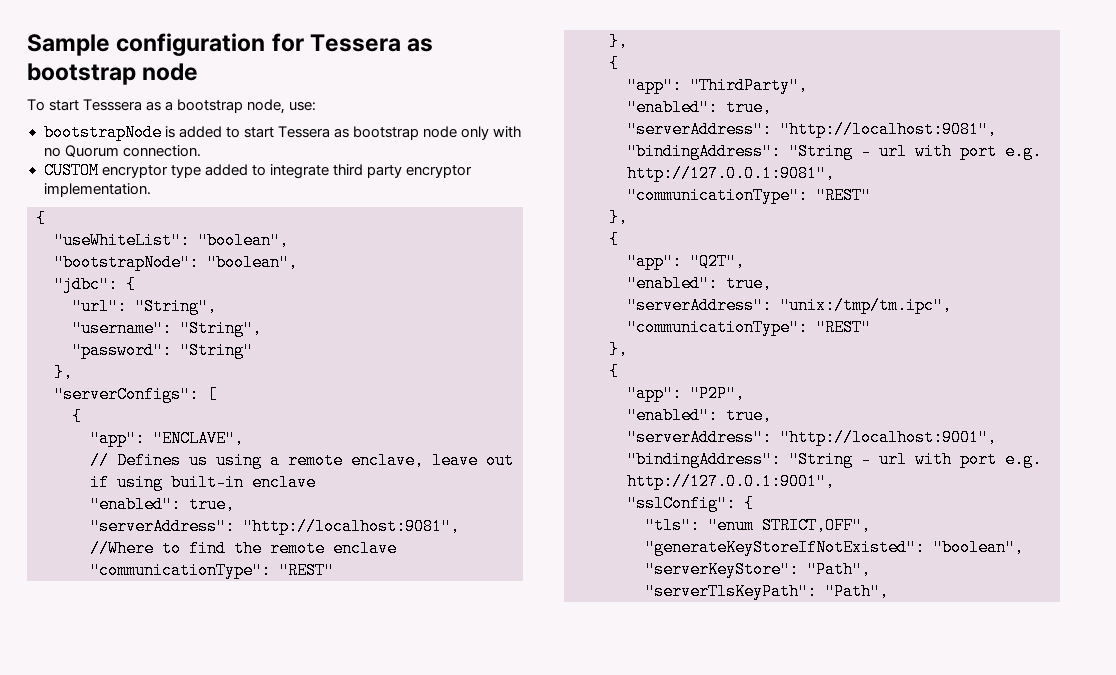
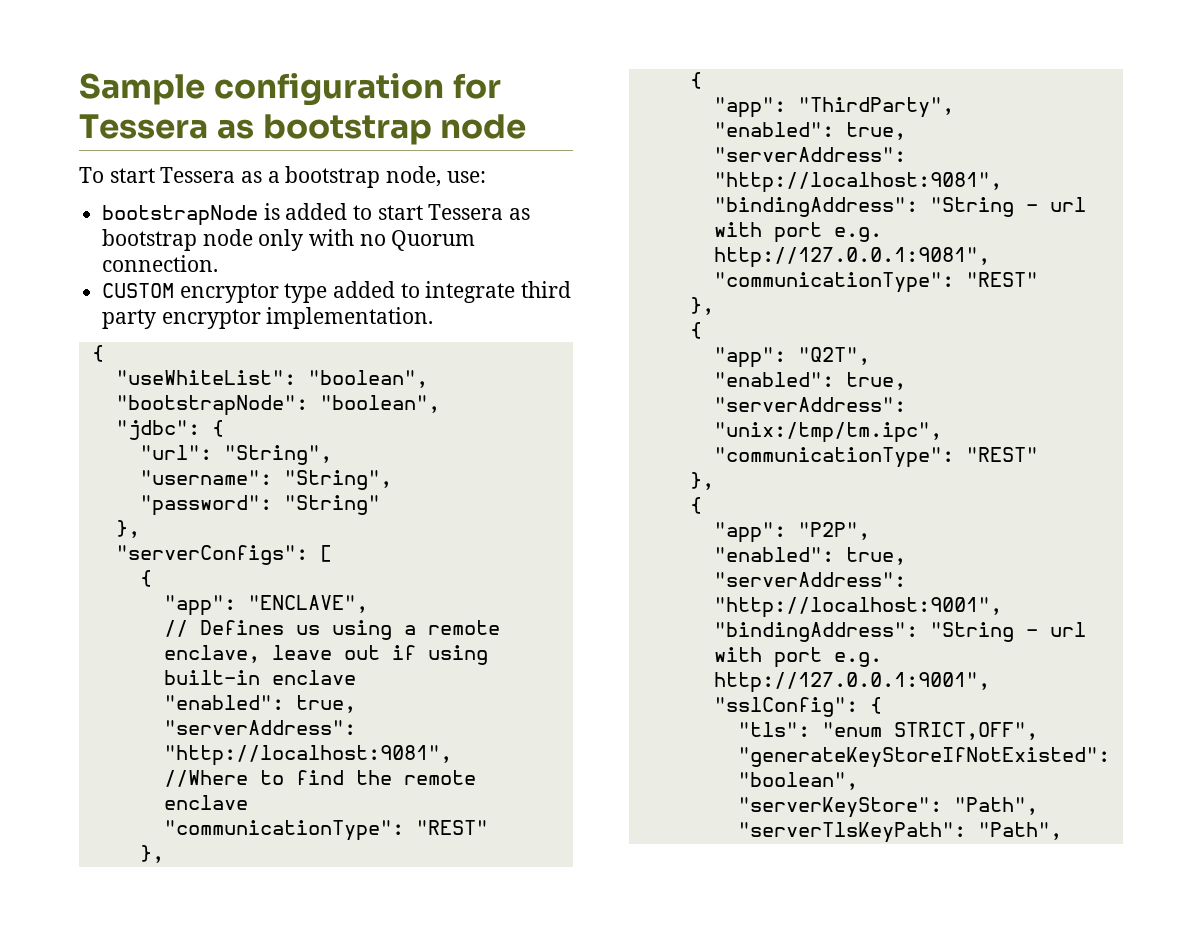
[83,99,143,111] Tesssera -> [160,167,236,183] Tessera

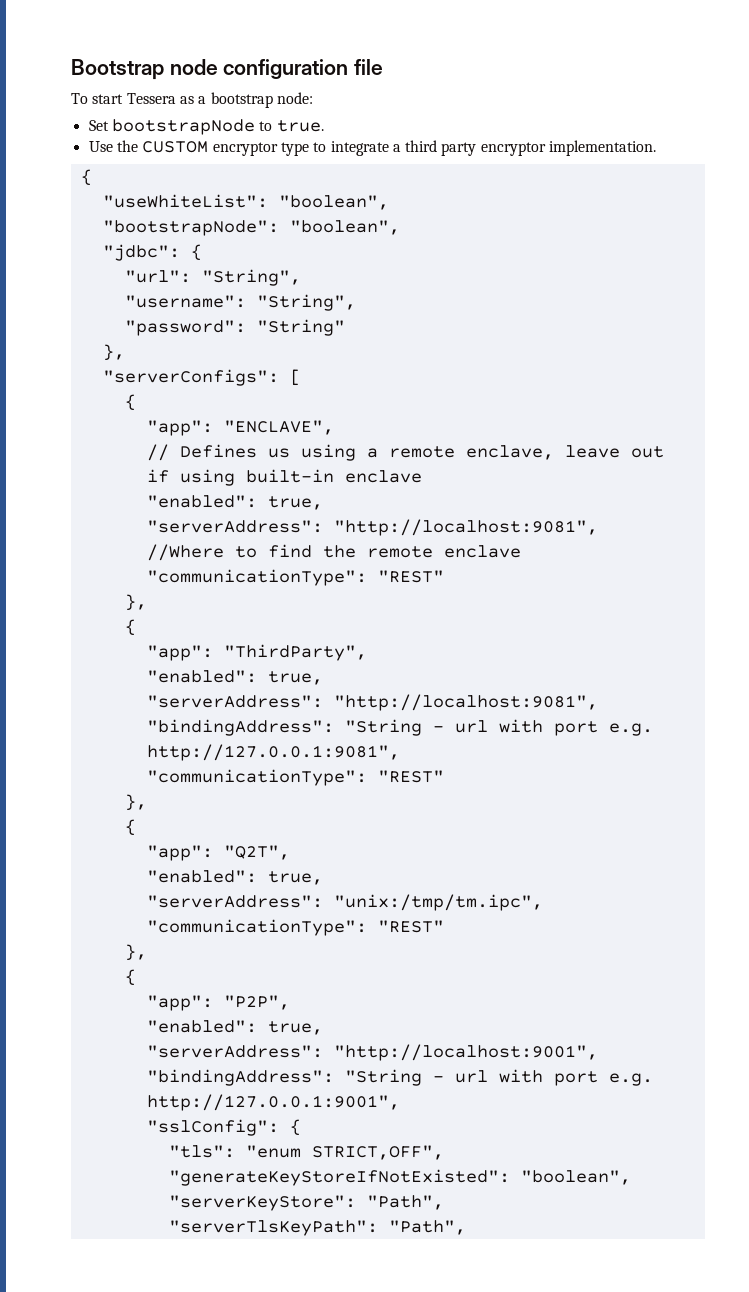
[79,73,501,106] [79,114,527,145] Sample configuration for Tessera as bootstrap node -> [71,59,384,80] Bootstrap node configuration file
[386,166,486,187] [102,203,531,226] [102,229,476,251] [102,255,219,272] node, use: // bootstrapNode is added to start Tessera as bootstrap node only with no Quorum connection. // -> [276,92,313,104] [88,119,324,135] [88,140,138,152] node: // Set bootstrapNode to true. // Use the
[333,281,396,298] added -> (309, 149) none
(516, 292) none -> [392,144,401,152] a

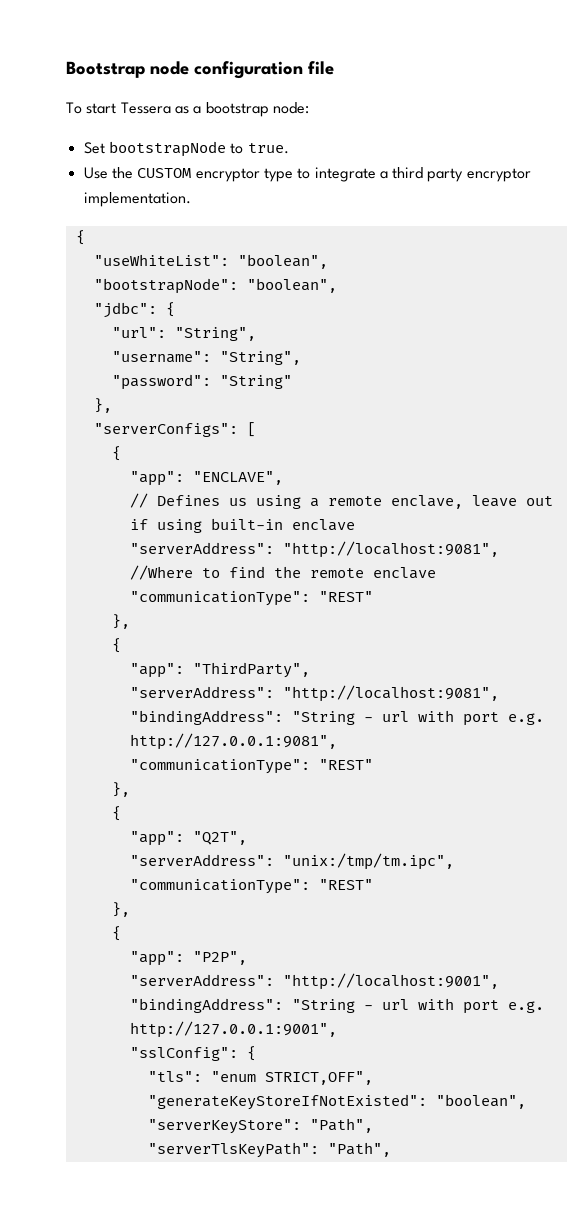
[146,495,323,510] // "enabled": true, -> (355, 525) none
[146,670,323,685] // "enabled": true, -> (310, 670) none
[146,870,323,885] // "enabled": true, -> (247, 838) none
[146,1020,323,1035] // "enabled": true, -> (247, 958) none

